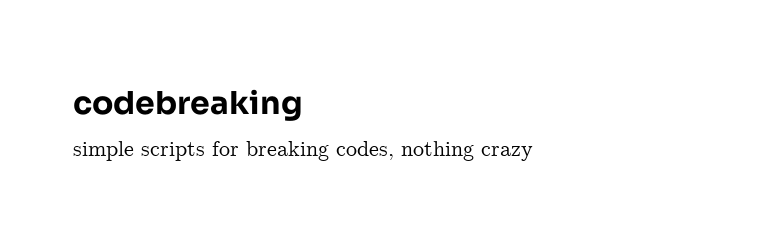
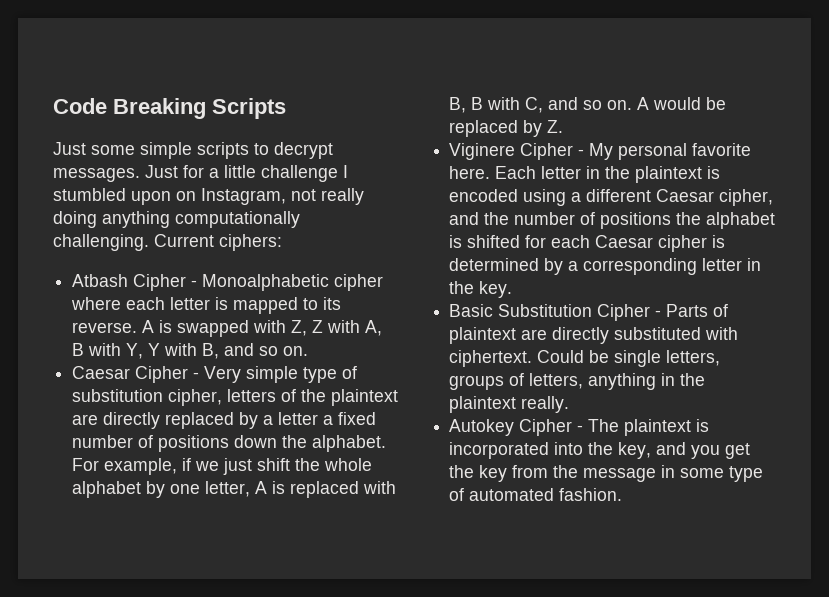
[73,89,303,121] [73,141,533,161] codebreaking // simple scripts for breaking codes, nothing crazy -> [53,98,286,119] [53,142,333,159] [53,165,348,182] [53,188,364,205] [53,211,300,228] [53,234,282,251] [72,274,384,291] [71,297,342,314] [72,320,383,337] [72,343,309,359] [72,366,358,383] [72,389,399,406] [72,412,377,429] [72,435,387,452] [72,458,373,475] [72,481,397,498] [449,97,727,113] [449,120,564,137] [449,143,752,160] [449,166,721,183] [449,189,774,206] [449,212,776,229] [449,235,726,252] [449,258,762,275] [449,281,513,298] [449,304,729,321] [449,327,739,344] [449,350,721,367] [449,373,706,390] [449,396,570,413] [449,419,710,436] [449,442,751,459] [449,465,764,482] [449,488,623,501] Code Breaking Scripts // Just some simple scripts to decrypt messages. Just for a little challenge I stumbled upon on Instagram, not really doing anything computationally challenging. Current ciphers: // Atbash Cipher - Monoalphabetic cipher where each letter is mapped to its reverse. A is swapped with Z, Z with A, B with Y, Y with B, and so on. // Caesar Cipher - Very simple type of substitution cipher, letters of the plaintext are directly replaced by a letter a fixed number of positions down the alphabet. For example, if we just shift the whole alphabet by one letter, A is replaced with B, B with C, and so on. A would be replaced by Z. // Viginere Cipher - My personal favorite here. Each letter in the plaintext is encoded using a different Caesar cipher, and the number of positions the alphabet is shifted for each Caesar cipher is determined by a corresponding letter in the key. // Basic Substitution Cipher - Parts of plaintext are directly substituted with ciphertext. Could be single letters, groups of letters, anything in the plaintext really. // Autokey Cipher - The plaintext is incorporated into the key, and you get the key from the message in some type of automated fashion.

